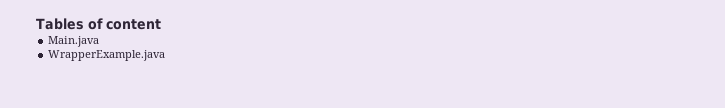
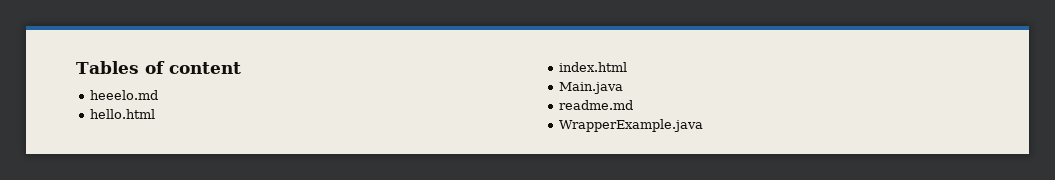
(161, 24) none -> [90,90,159,100] [90,109,156,119] [559,62,628,72] // heeelo.md // hello.html // index.html
(100, 41) none -> [559,100,634,110] // readme.md

